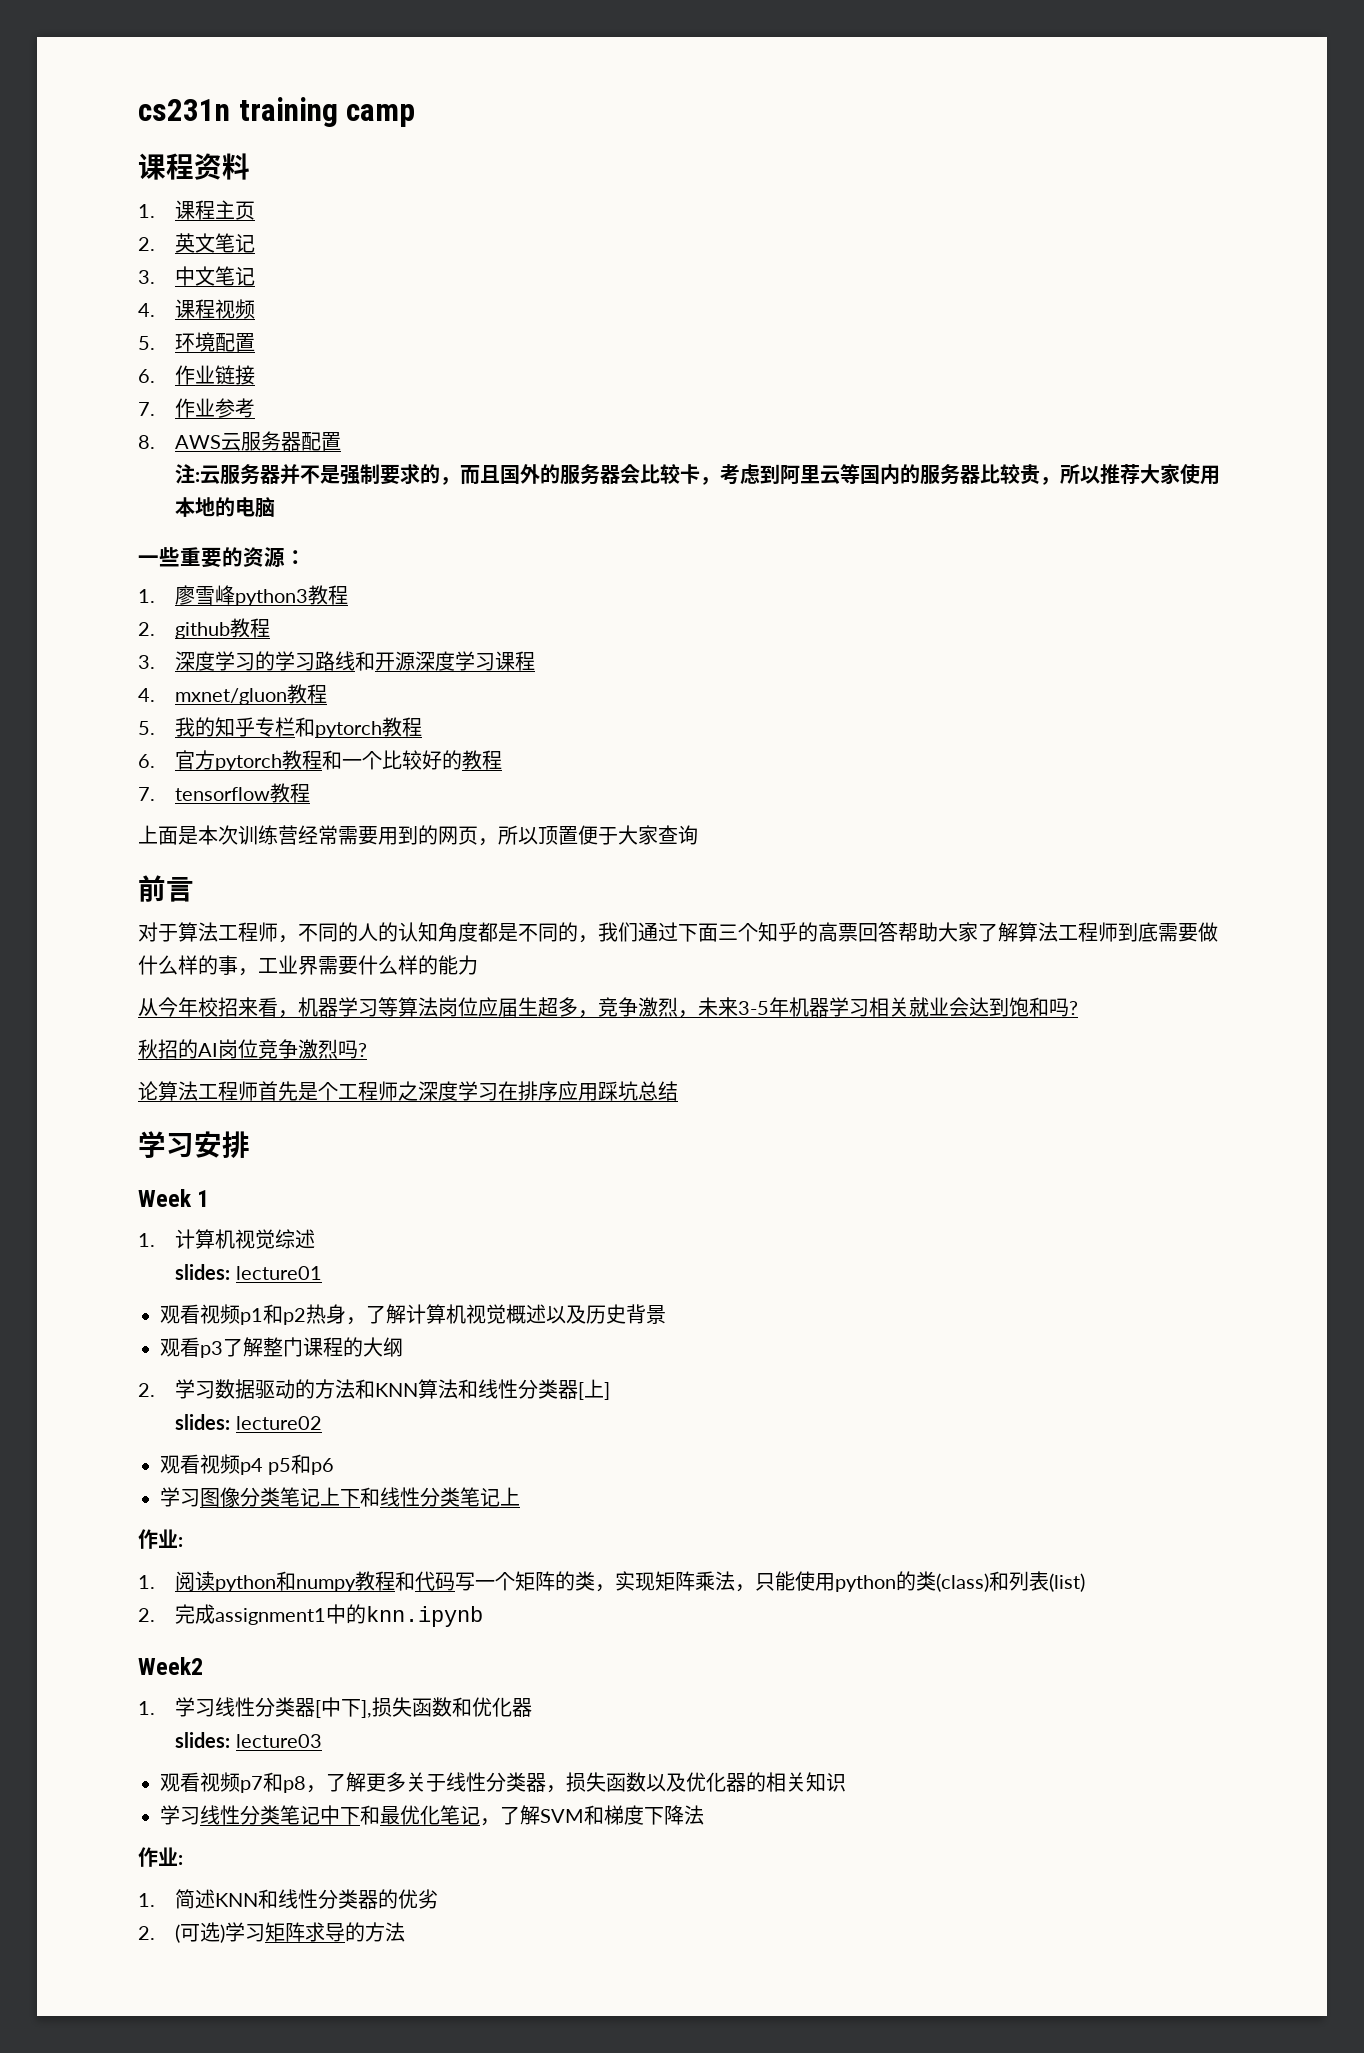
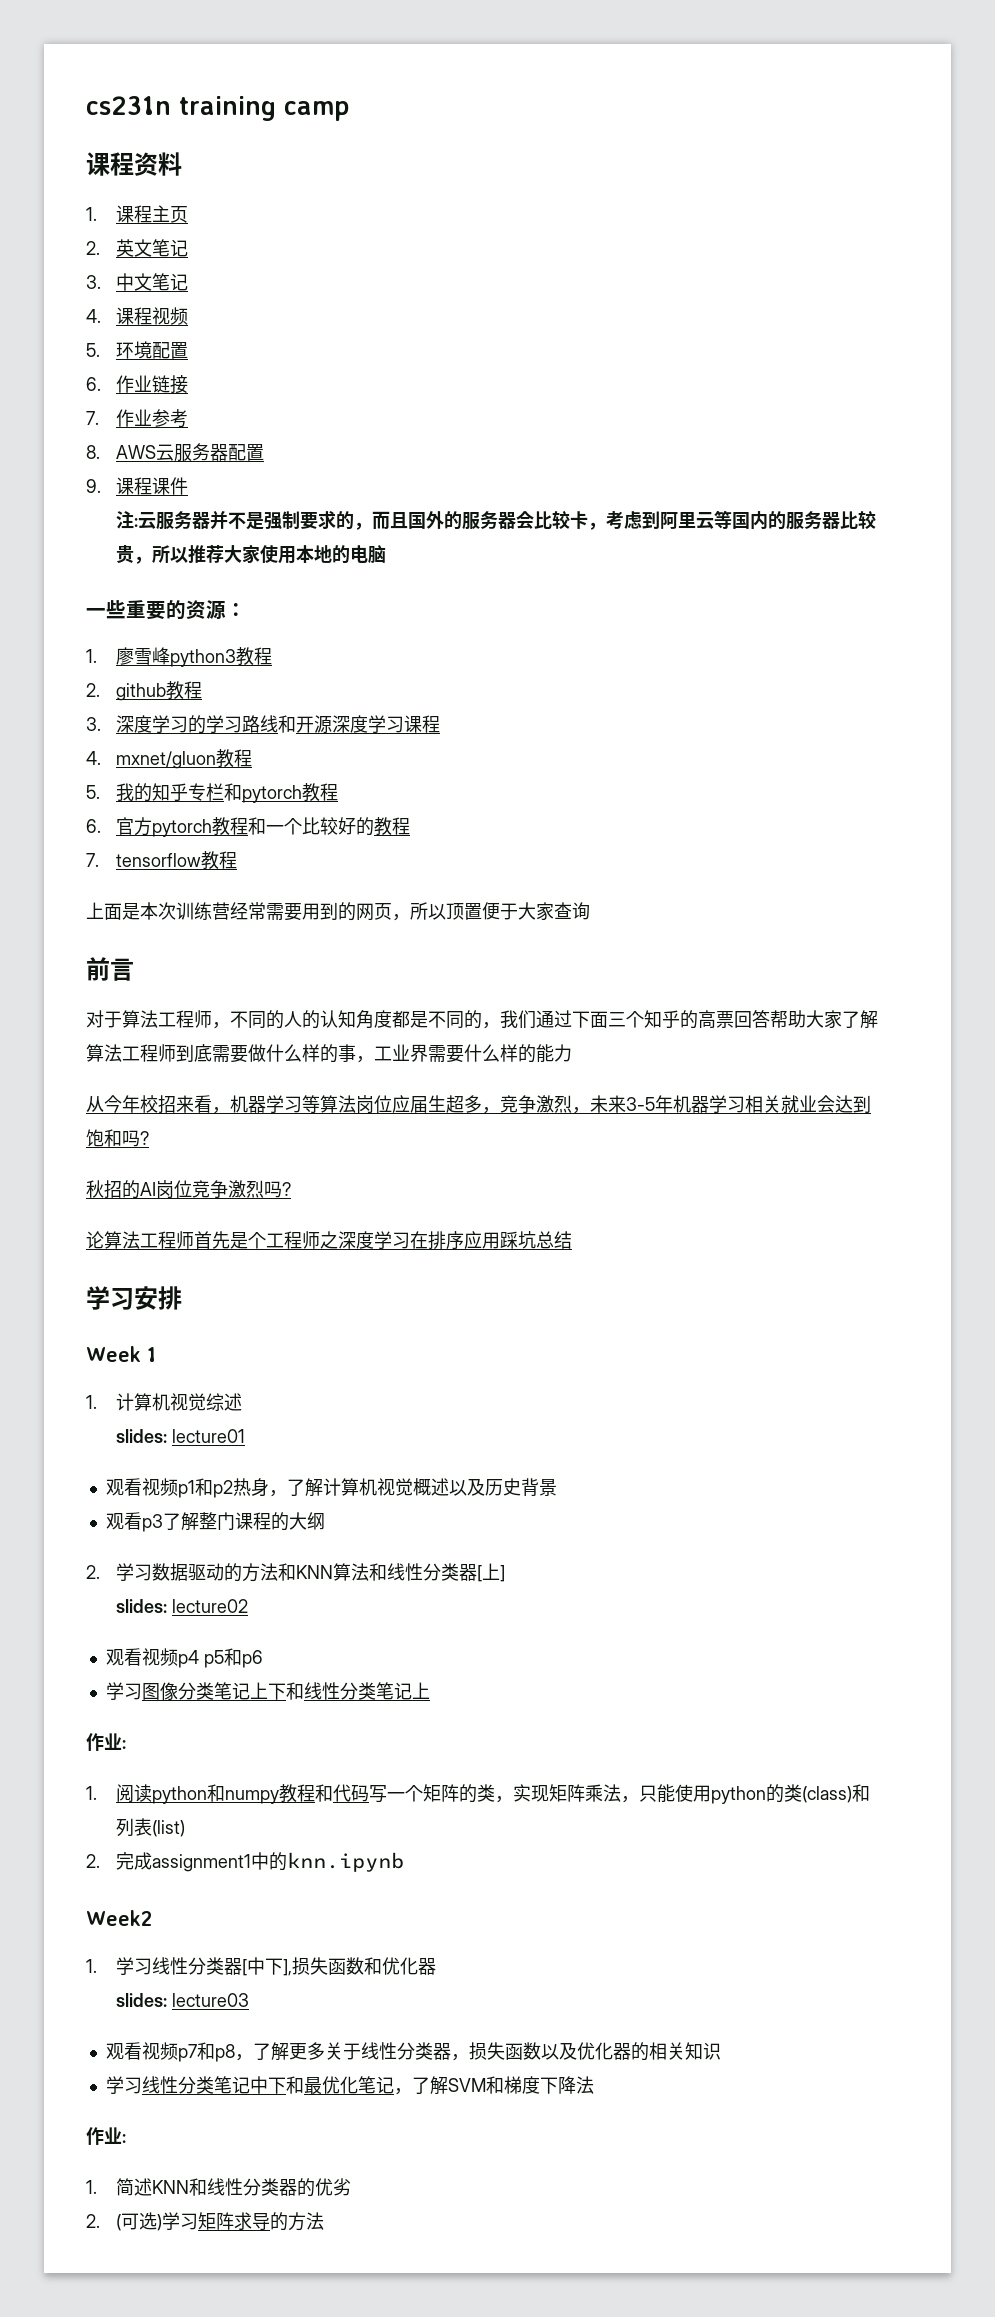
(342, 441) none -> [86,477,189,495] // 9.课程课件

